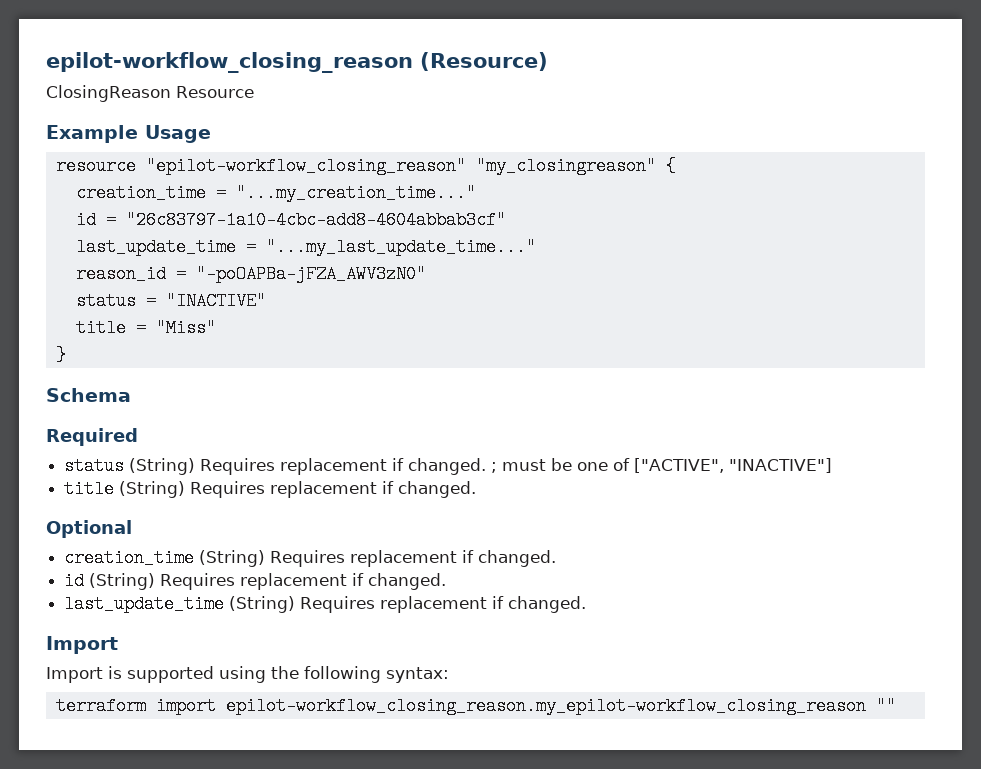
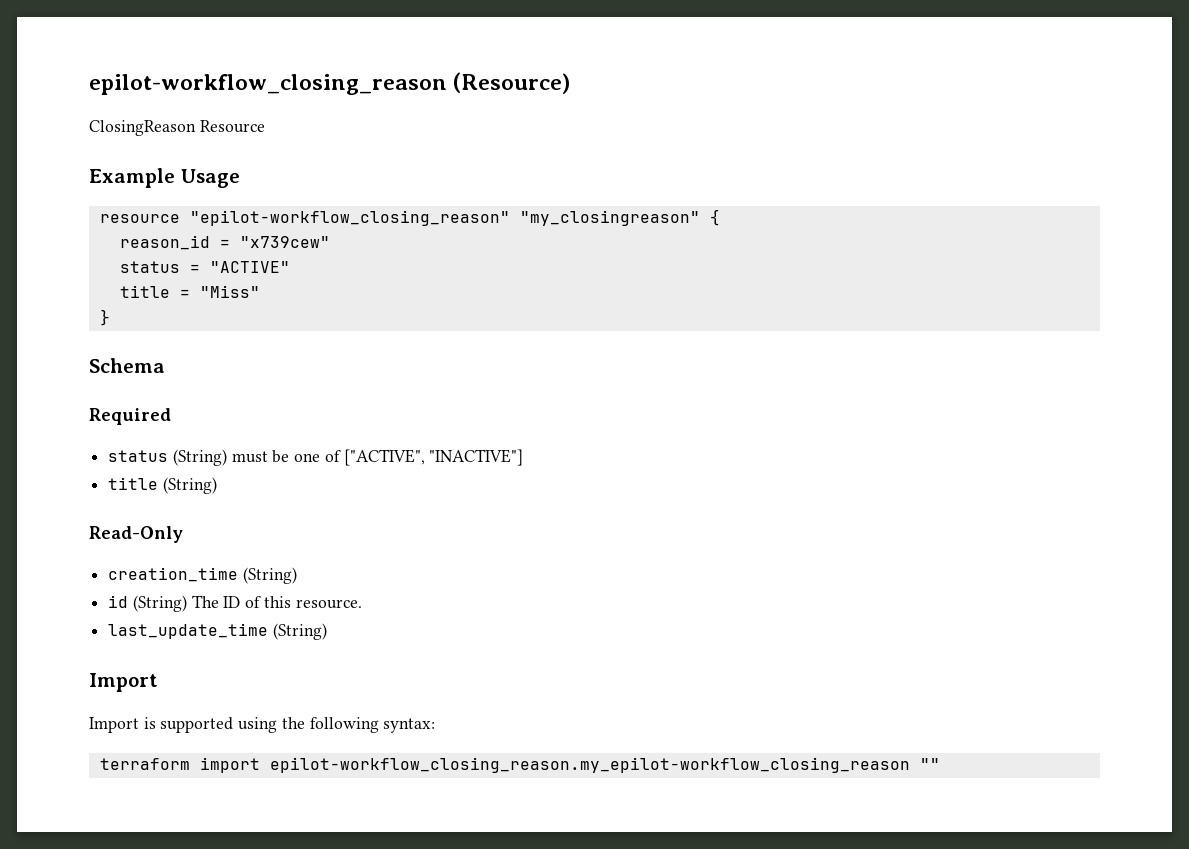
[75,184,476,202] [75,211,506,229] [75,238,536,256] // creation_time = "...my_creation_time..." // id = "26c83797-1a10-4cbc-add8-4604abbab3cf" // last_update_time = "...my_last_update_time..." -> (720, 217) none
[195,265,426,283] "-poOAPBa-jFZA_AWV3zN0" -> [239,236,330,248] "x739cew"
[165,292,266,310] "INACTIVE" -> [209,261,290,273] "ACTIVE"
[200,458,498,475] Requires replacement if changed. ; -> (227, 457) none
[190,481,477,498] [46,520,132,538] [64,549,557,567] [64,572,447,590] [64,595,587,613] Requires replacement if changed. // Optional // creation_time (String) Requires replacement if changed. // id (String) Requires replacement if changed. // last_update_time (String) Requires replacement if changed. -> [89,526,183,543] [108,567,297,584] [108,595,362,612] [108,623,327,640] // Read-Only // creation_time (String) // id (String) The ID of this resource. // last_update_time (String)

